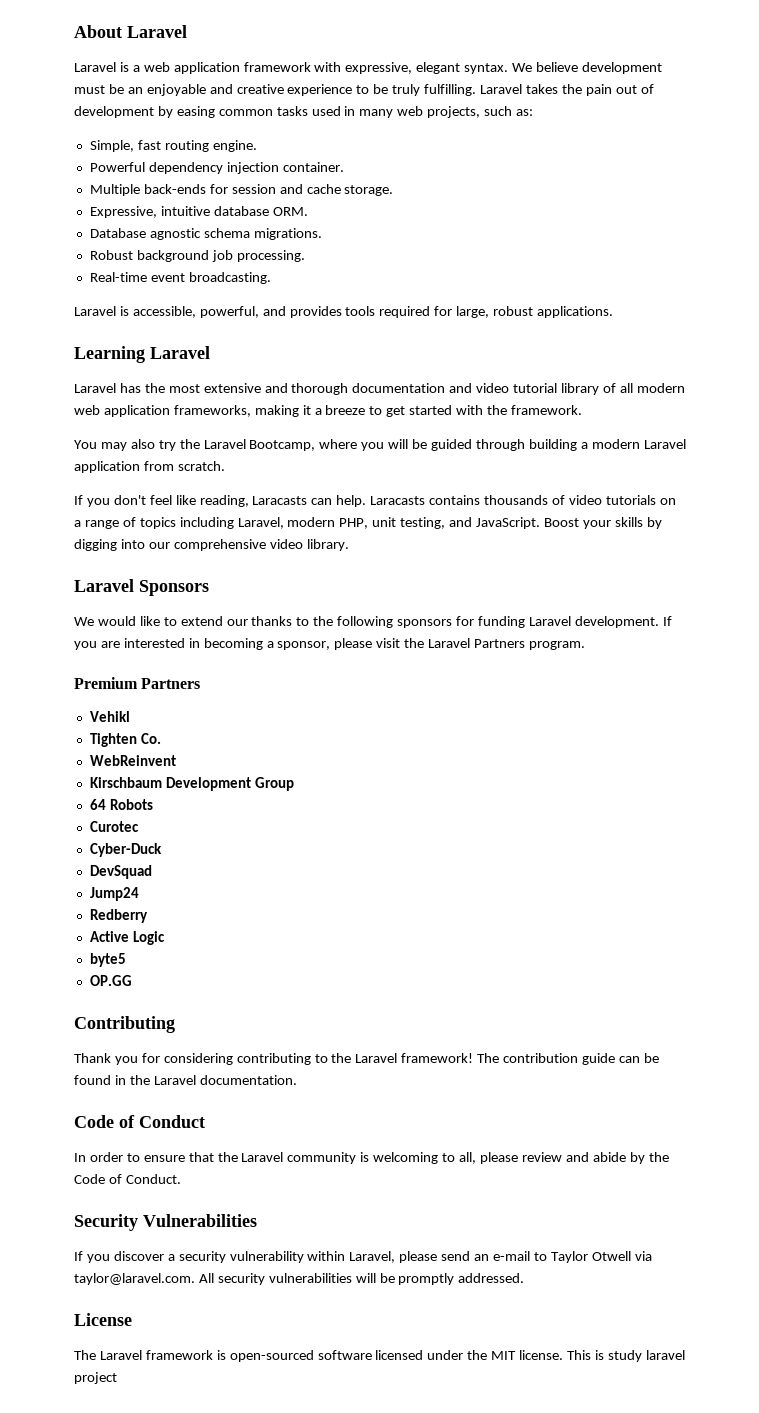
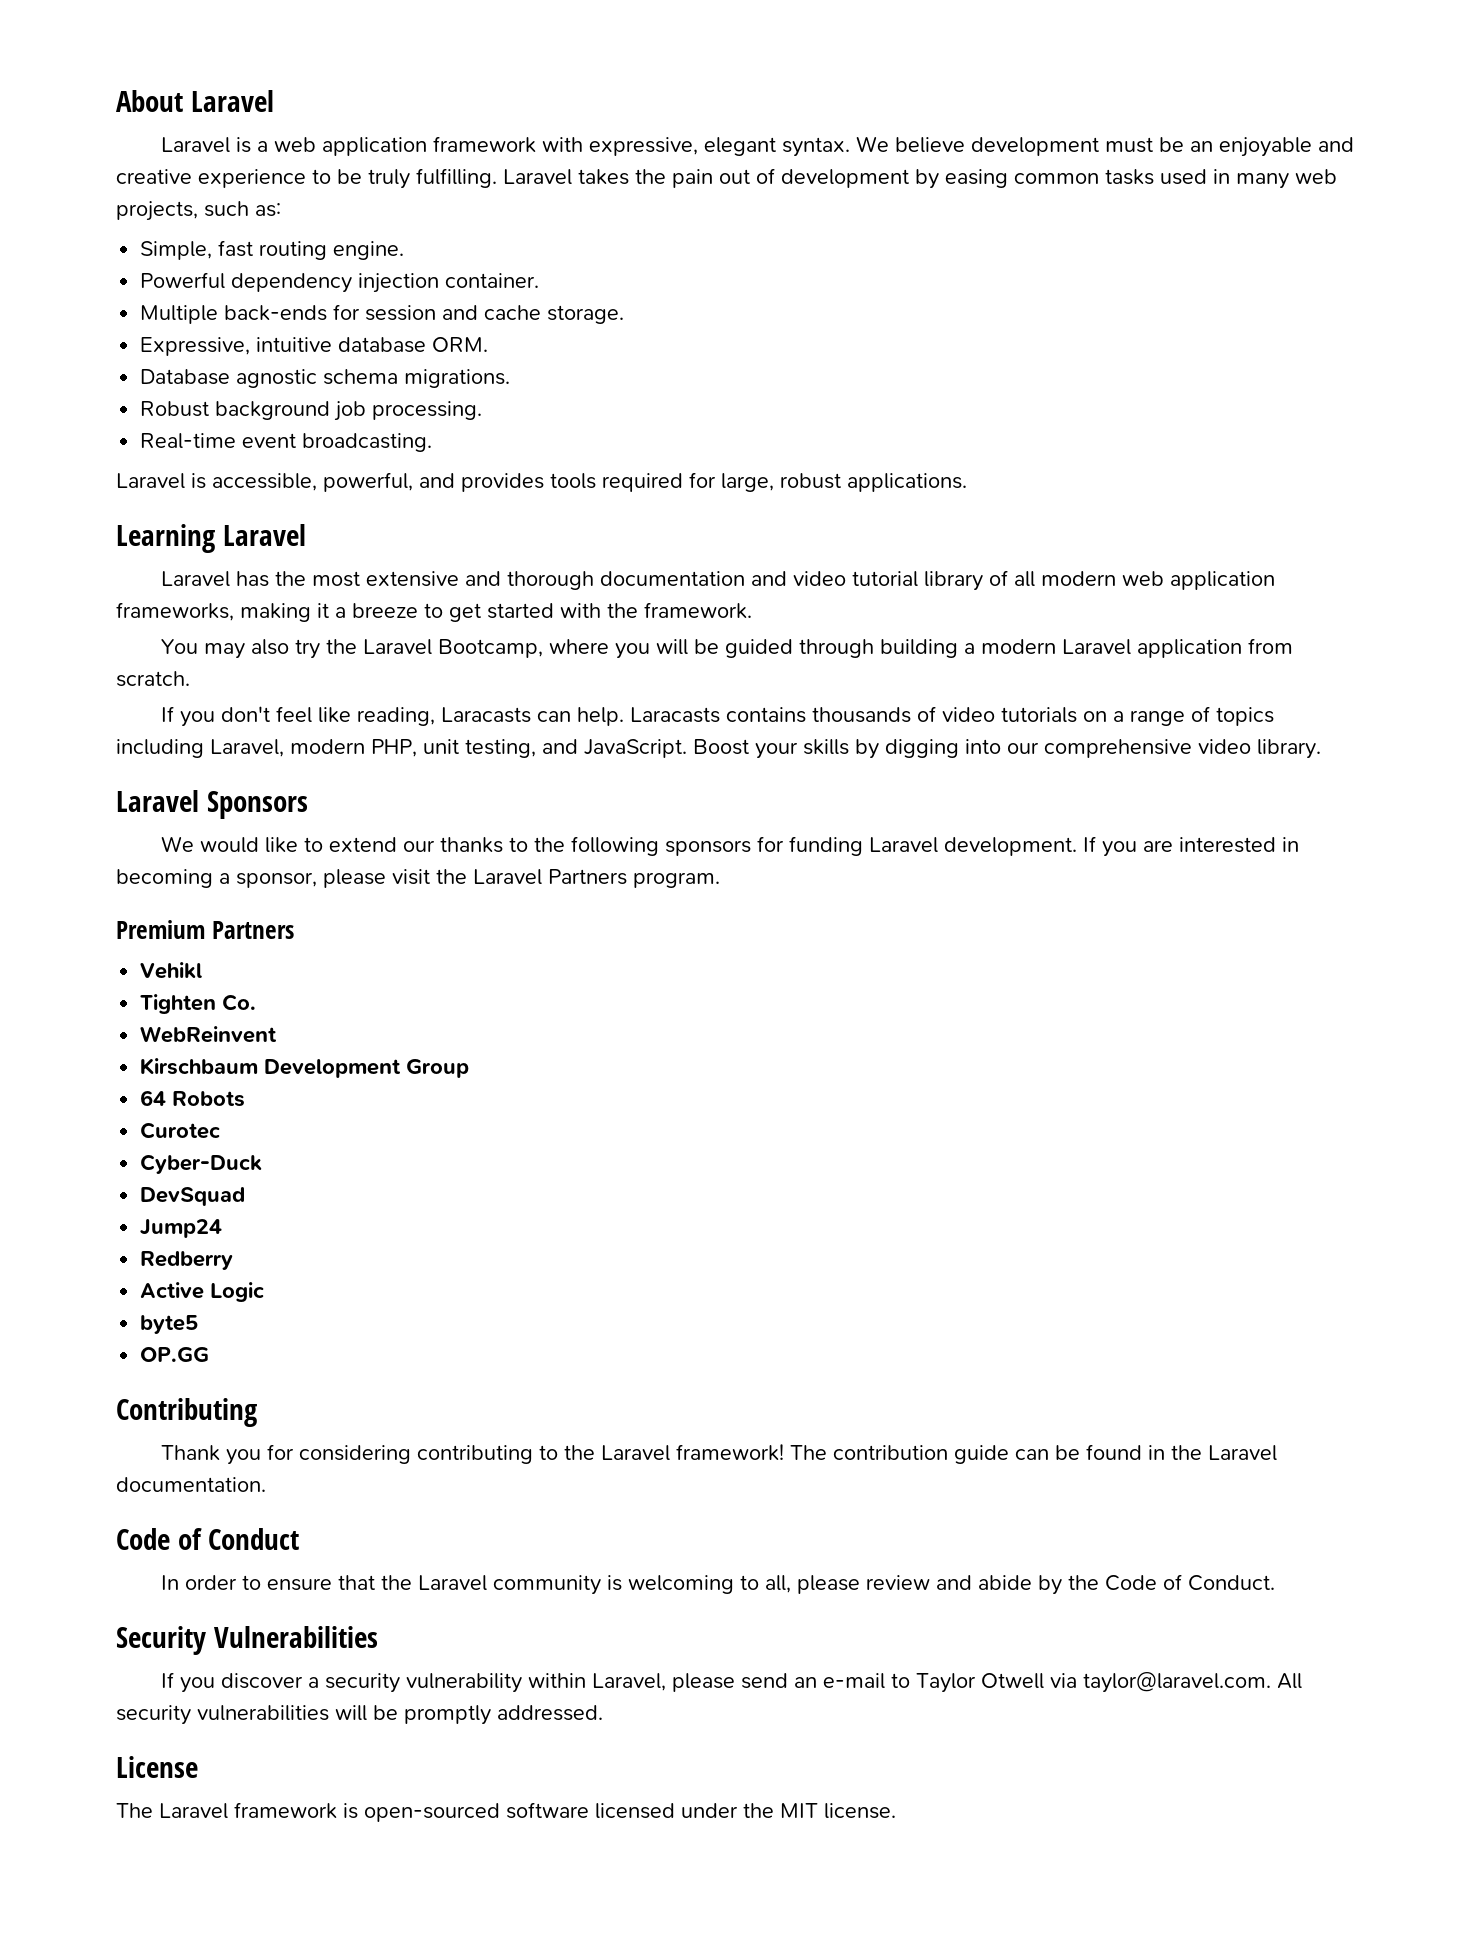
[567,1350,685,1362] [74,1372,117,1384] This is study laravel project -> (896, 1811) none

